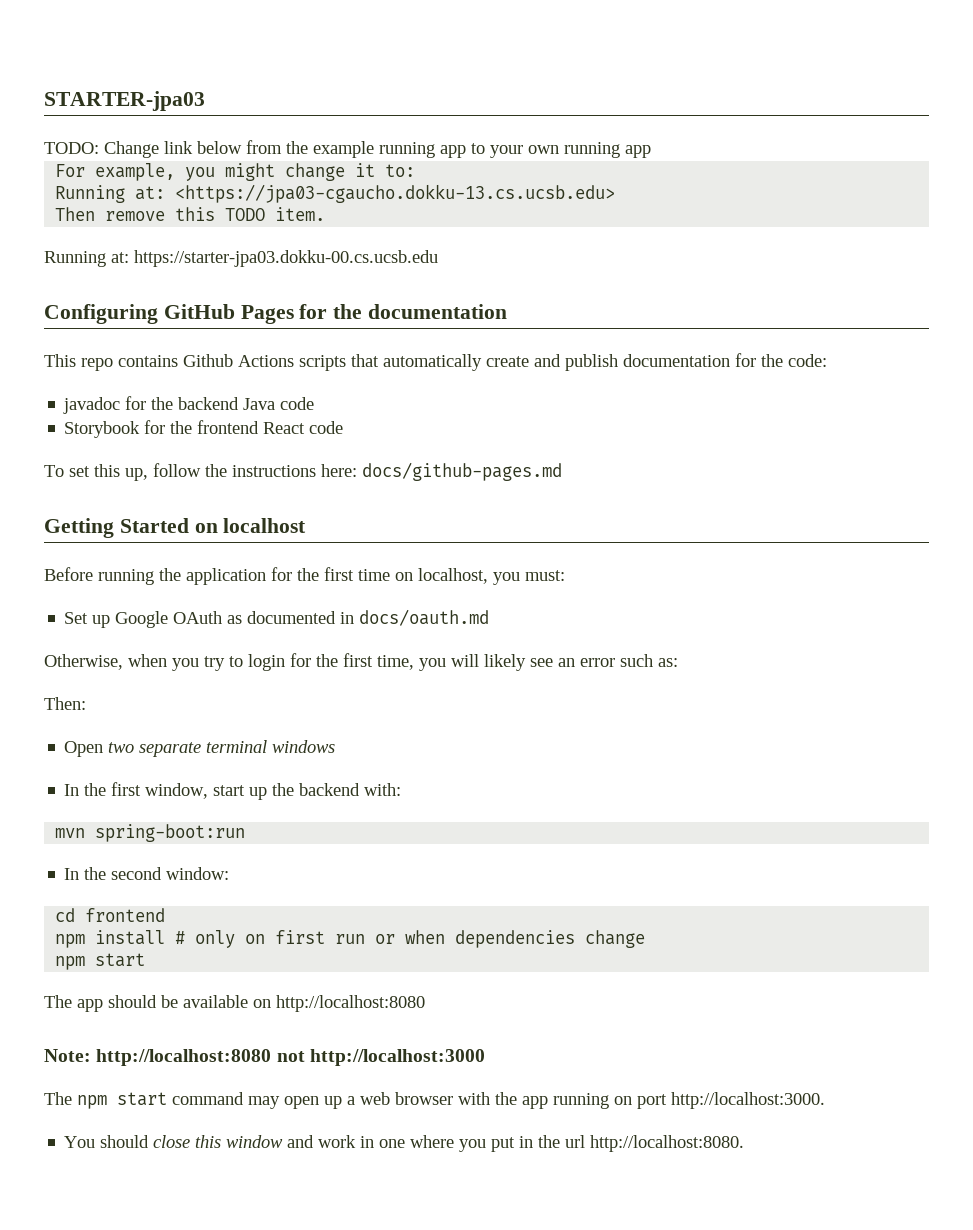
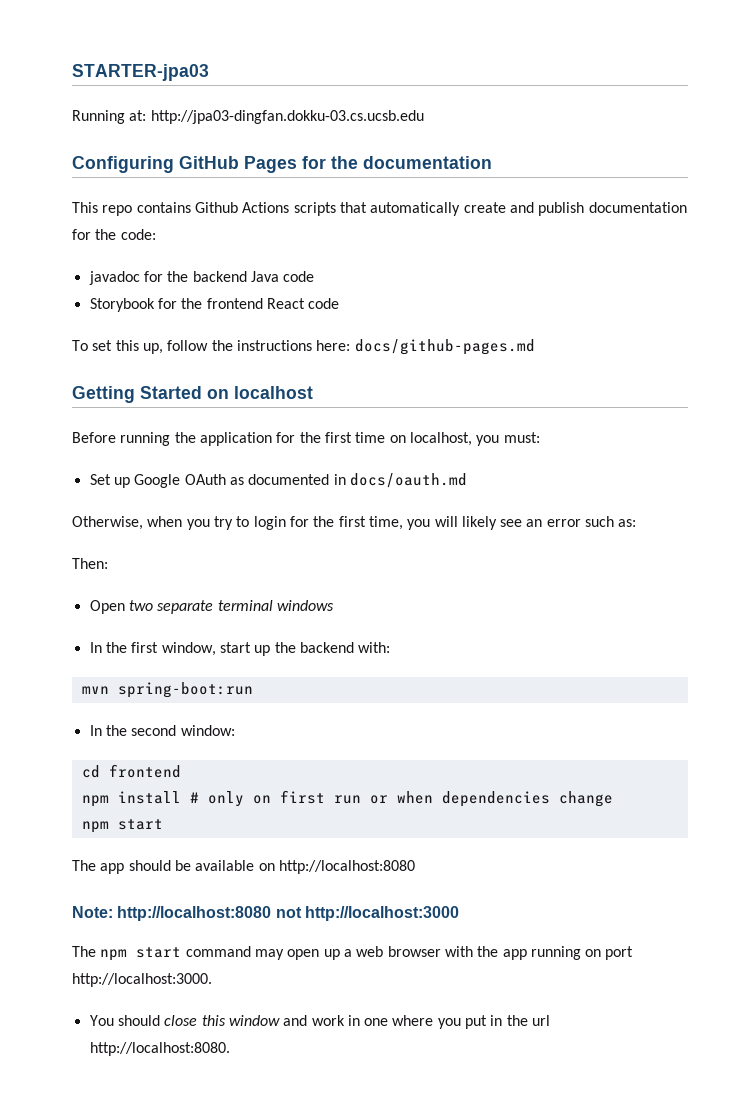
[44,140,651,158] [55,163,416,181] [55,184,616,203] [55,207,326,221] [44,250,438,267] TODO: Change link below from the example running app to your own running app // For example, you might change it to: // Running at: <https://jpa03-cgaucho.dokku-13.cs.ucsb.edu> // Then remove this TODO item. // Running at: https://starter-jpa03.dokku-00.cs.ucsb.edu -> [72,110,424,124] Running at: http://jpa03-dingfan.dokku-03.cs.ucsb.edu

